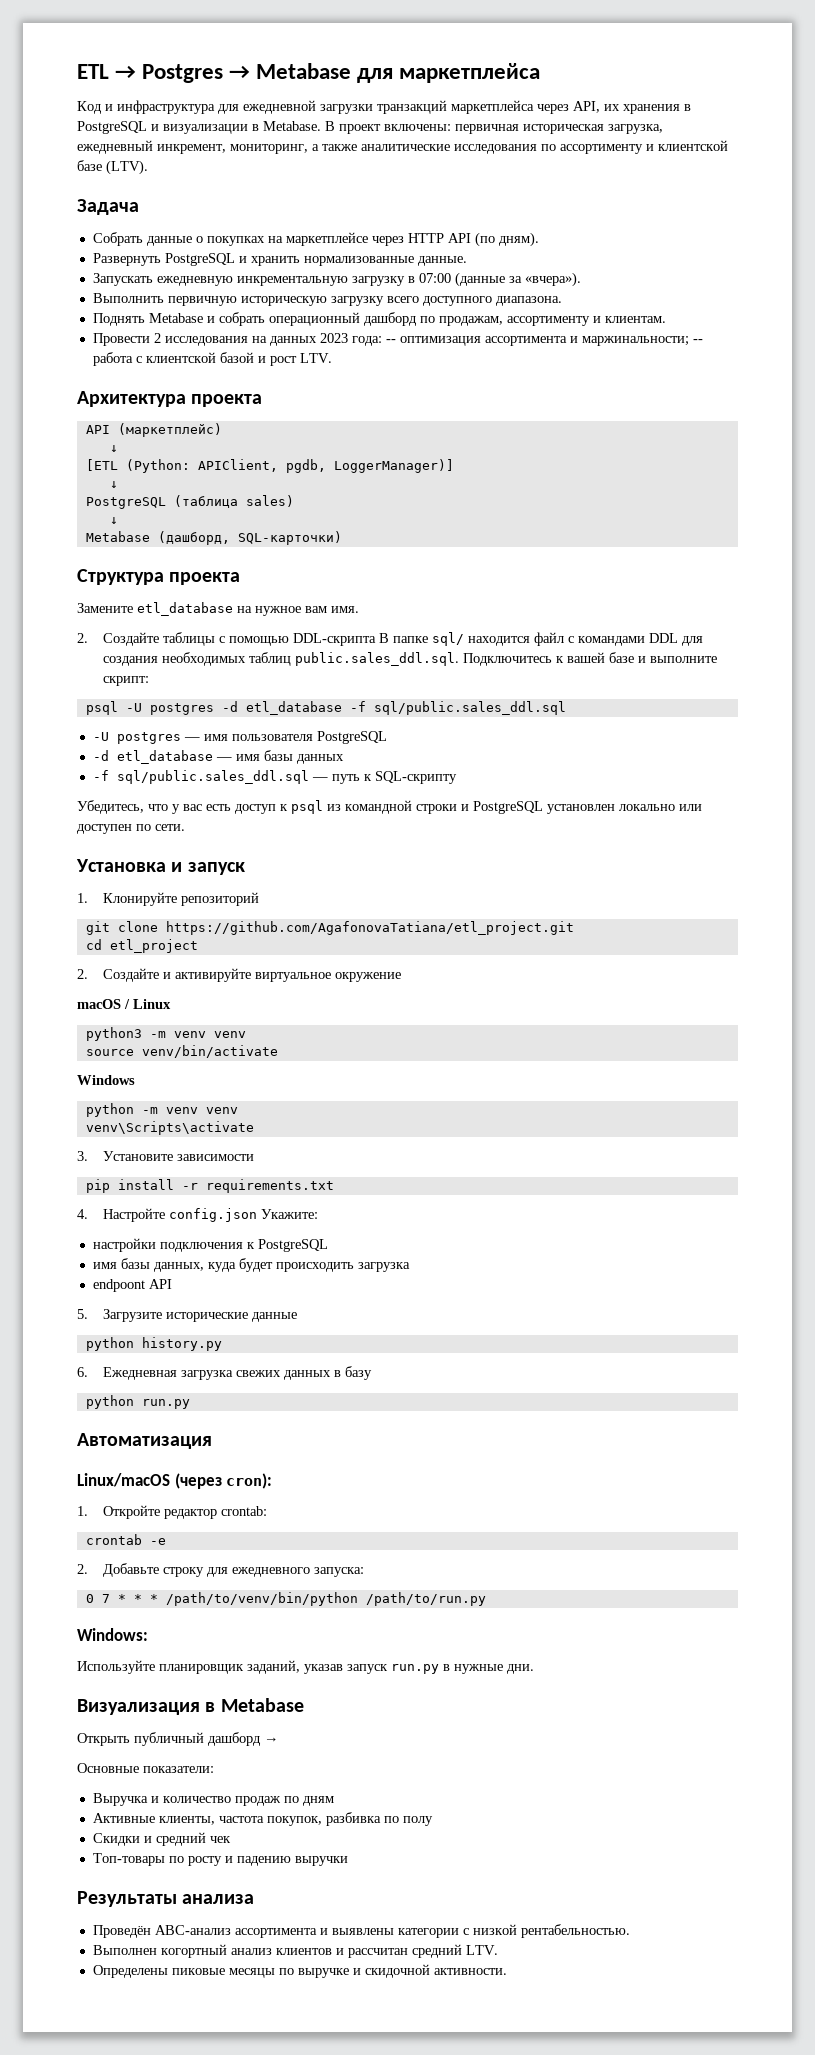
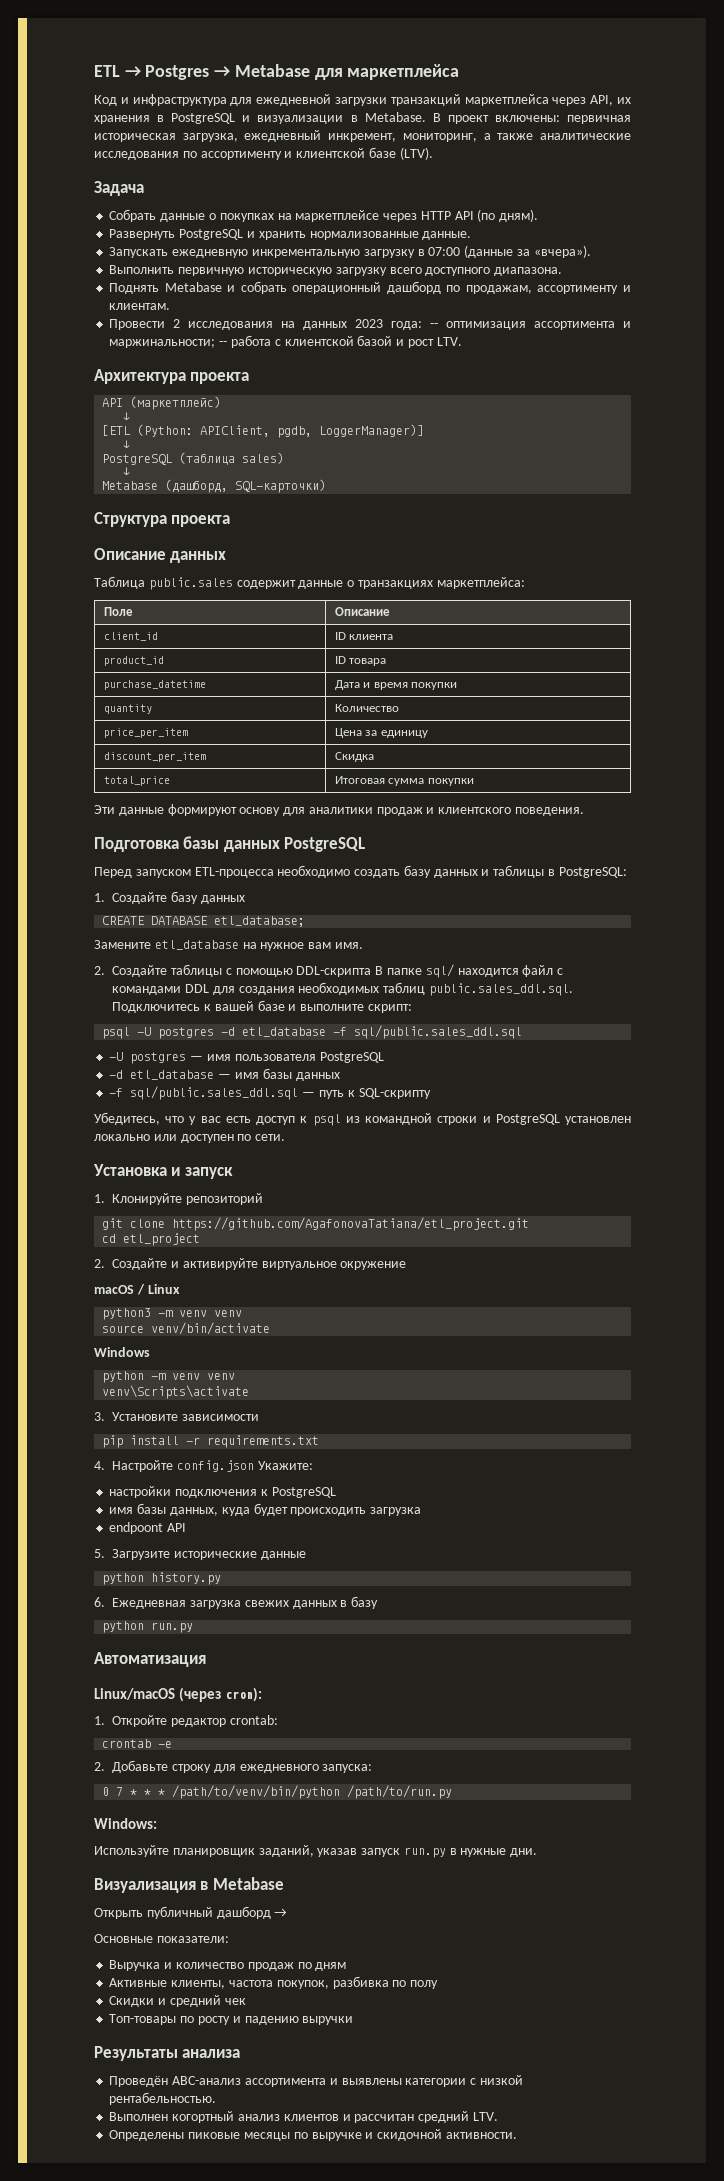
(241, 578) none -> [94,548,227,563] [94,576,525,590] [104,607,134,616] [335,607,391,616] [104,632,159,641] [335,632,394,640] [104,656,165,666] [335,656,387,666] [104,680,207,690] [335,680,458,690] [104,704,153,714] [335,704,400,712] [104,728,189,738] [335,728,428,738] [104,752,207,762] [335,752,375,762] [104,776,171,786] [335,776,474,786] [94,804,585,816] [94,836,366,852] [94,865,627,878] [94,891,245,904] [102,916,306,927] // Описание данных // Таблица public.sales содержит данные о транзакциях маркетплейса: // Поле | Описание // client_id | ID клиента // product_id | ID товара // purchase_datetime | Дата и время покупки // quantity | Количество // price_per_item | Цена за единицу // discount_per_item | Скидка // total_price | Итоговая сумма покупки // Эти данные формируют основу для аналитики продаж и клиентского поведения. // Подготовка базы данных PostgreSQL // Перед запуском ETL-процесса необходимо создать базу данных и таблицы в PostgreSQL: // 1. Создайте базу данных // CREATE DATABASE etl_database;

